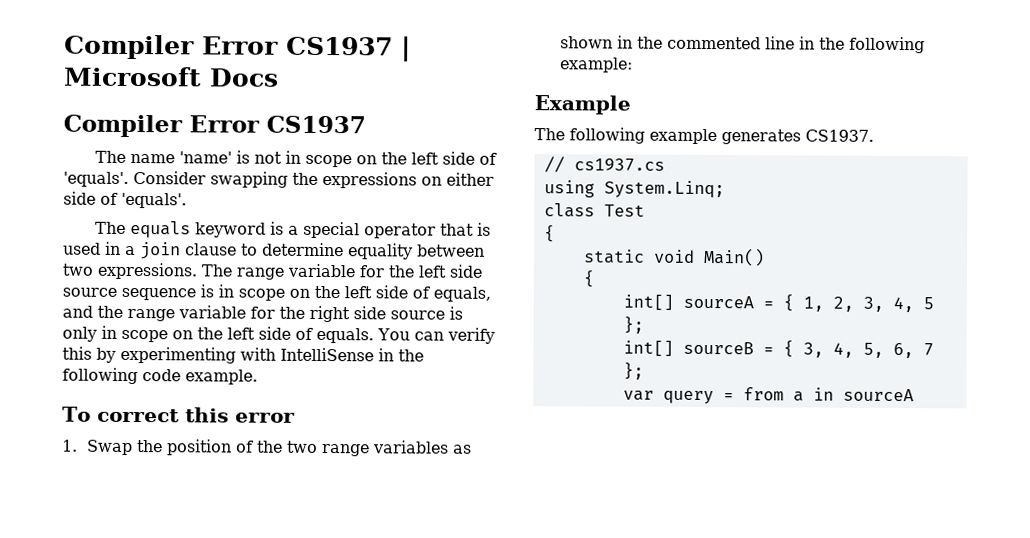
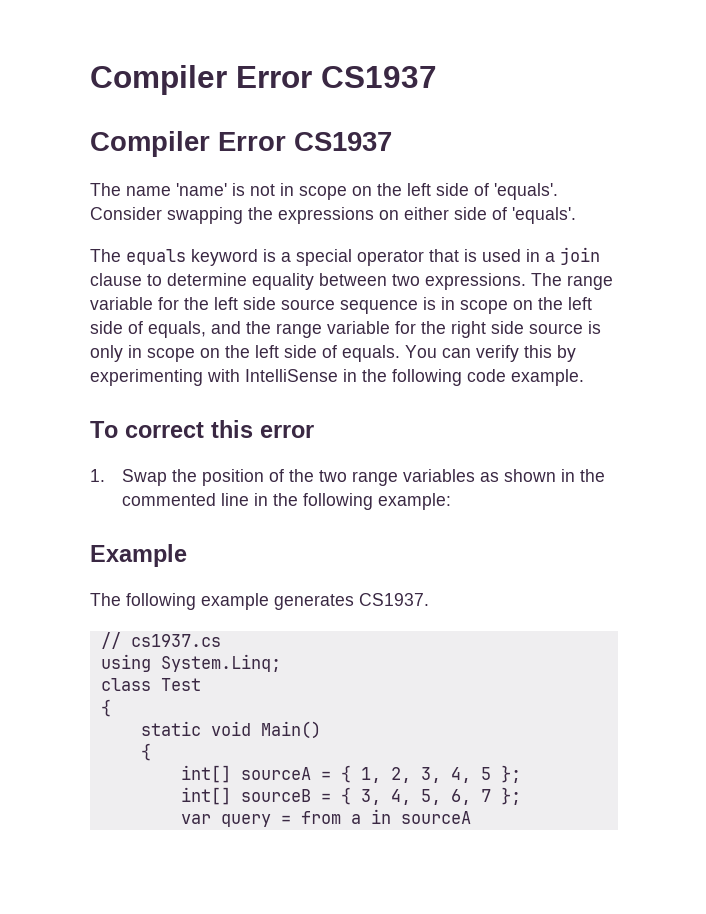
[64,34,411,62] [63,66,279,87] Compiler Error CS1937 | Microsoft Docs -> [90,65,437,95] Compiler Error CS1937

